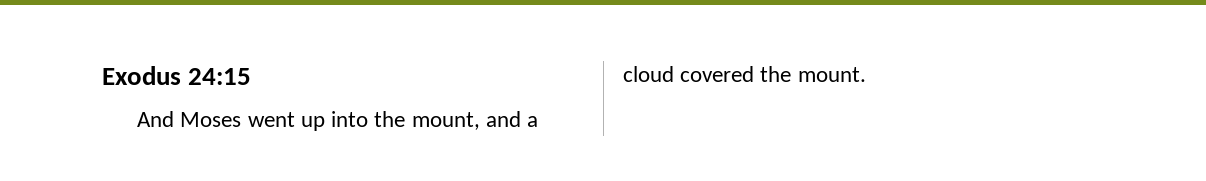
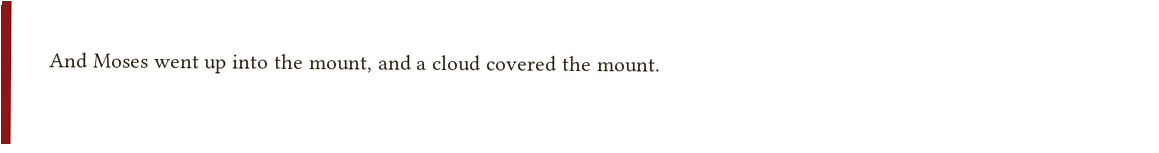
[102,66,252,85] Exodus 24:15 // -> (49, 60) none

